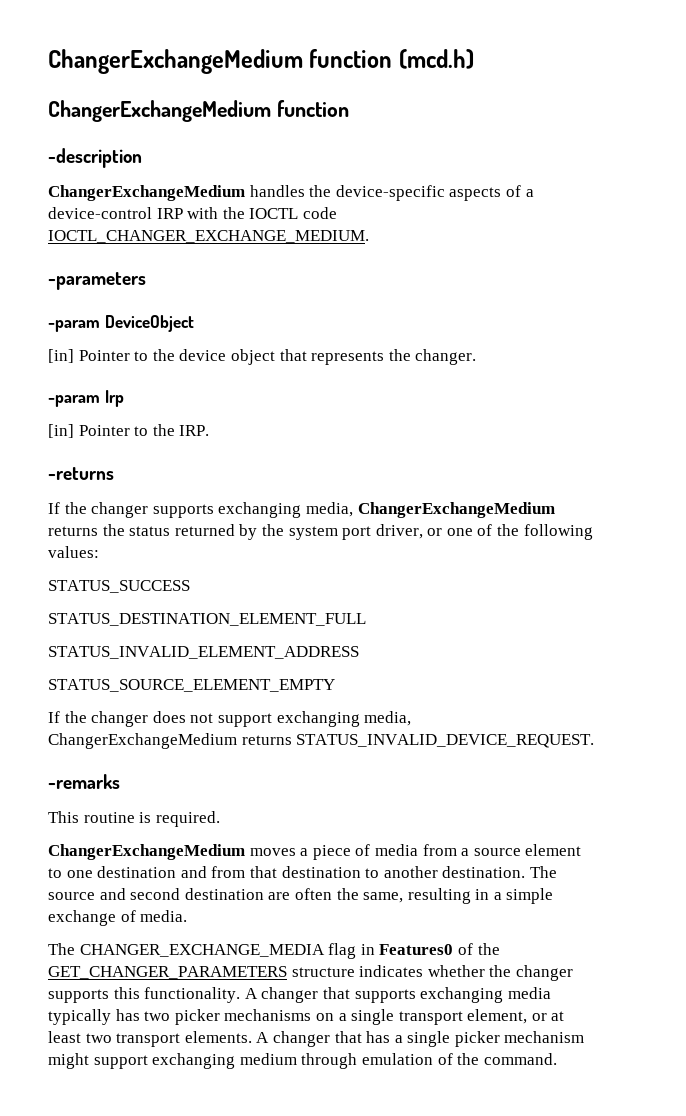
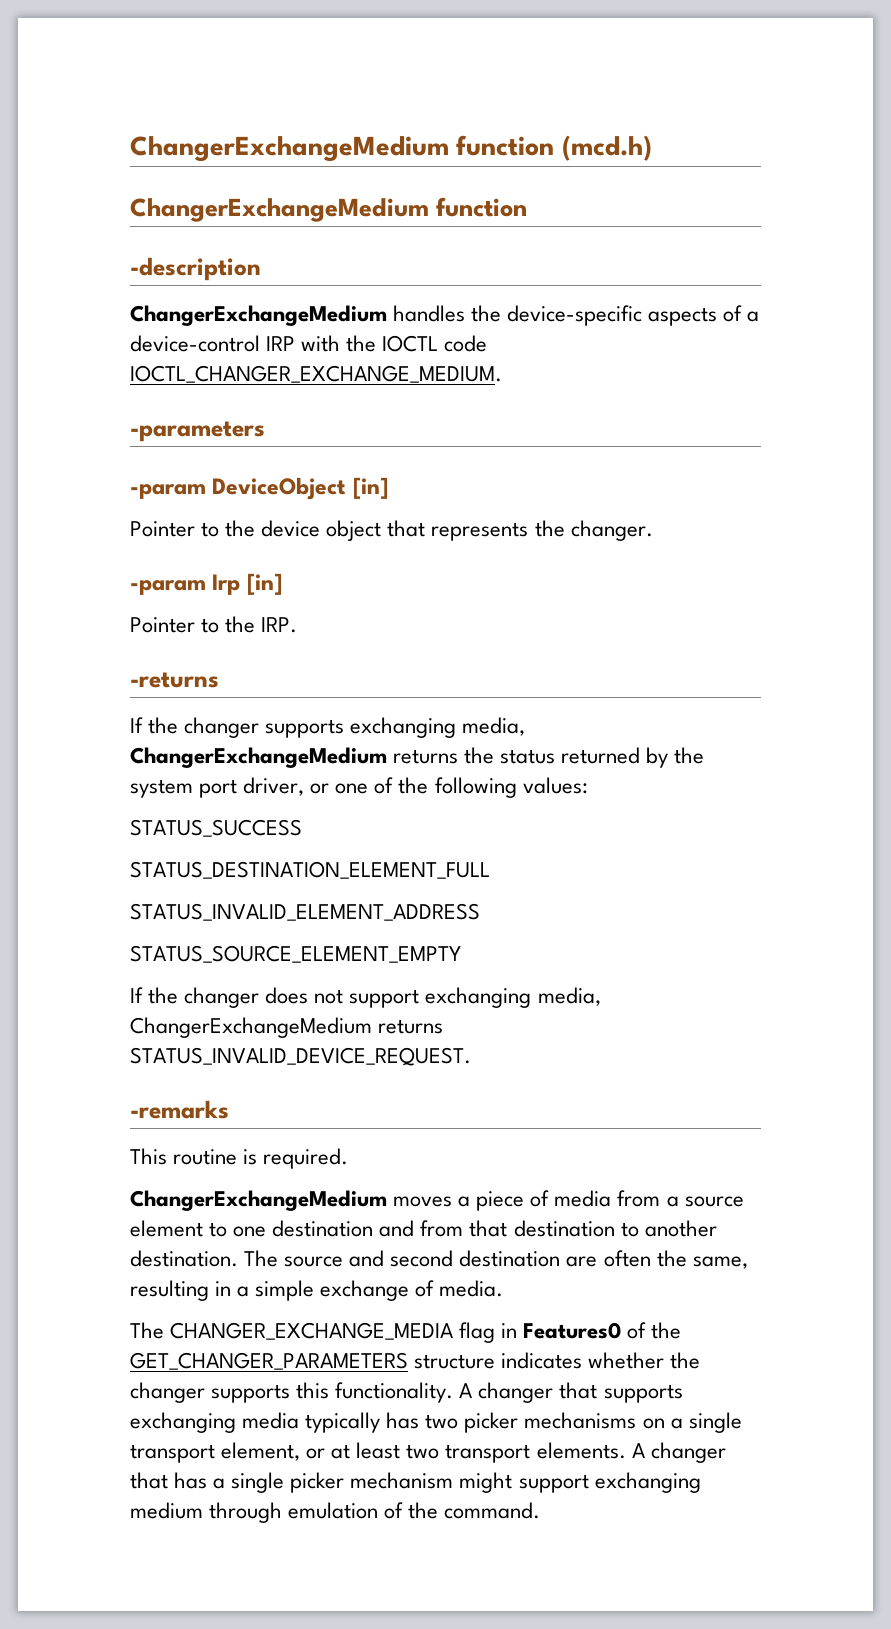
[48,349,74,363] // [in] -> [352,477,388,499] [in] //
[48,424,74,438] // [in] -> [246,573,282,595] [in] //

